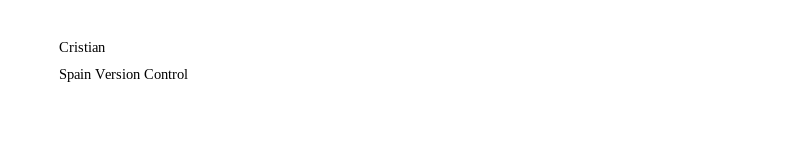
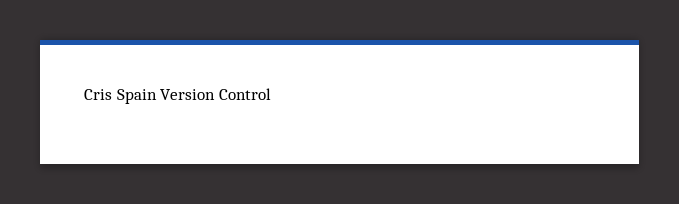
[59,42,106,52] Cristian // -> [84,89,112,100] Cris

